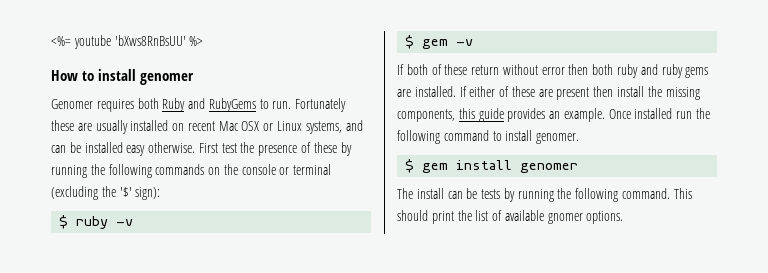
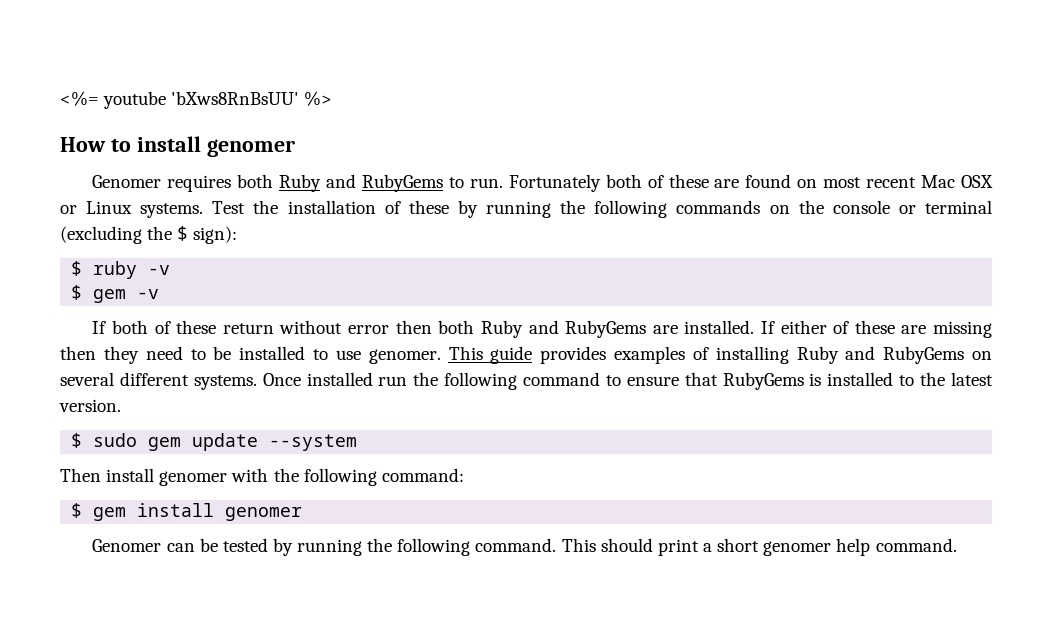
[51,120,185,134] these are usually installed on -> [605,174,862,188] both of these are found on most
[305,120,363,134] [51,142,298,156] systems, and can be installed easy otherwise. First test the presence -> [140,200,376,218] systems. Test the installation
[119,187,132,197] '$' -> [177,226,189,241] $
[617,64,709,78] ruby and ruby gems -> [480,320,647,338] Ruby and RubyGems
[556,86,700,100] [397,108,605,122] present then install the missing components, this guide provides an example. -> [933,321,993,338] [60,346,993,364] [60,372,257,390] missing then they need to be installed to use genomer. This guide provides examples of installing Ruby and RubyGems on several different systems.
[505,130,580,144] install genomer. -> [626,372,993,390] [59,399,121,412] [71,433,358,451] [60,468,464,486] ensure that RubyGems is installed to the latest version. // $ sudo gem update --system // Then install genomer with the following command:
[397,188,501,199] The install can be tests -> [92,538,268,552] Genomer can be tested
[457,210,624,224] the list of available gnomer options. -> [702,538,957,556] a short genomer help command.

